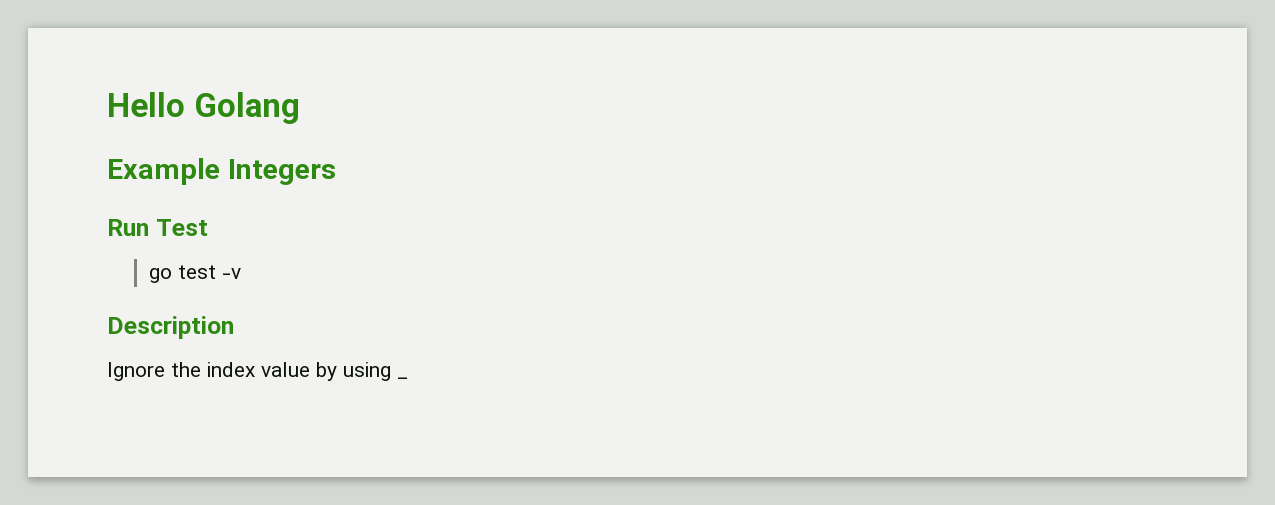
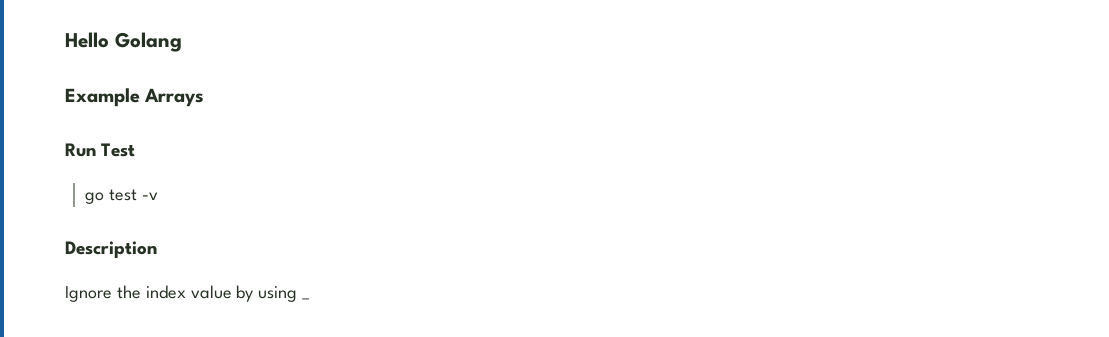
[227,159,336,185] Integers -> [144,88,205,107] Arrays

